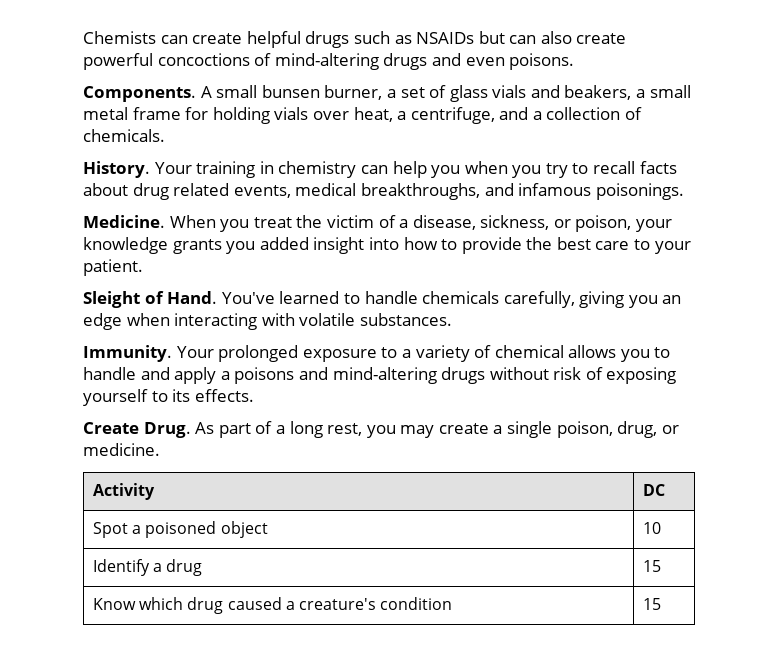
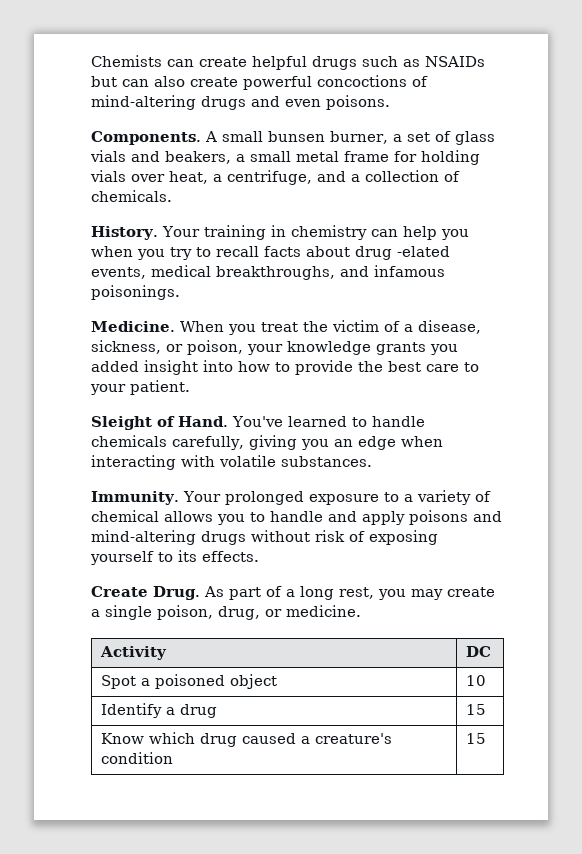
[173,183,230,196] related -> [397,246,450,257] -elated
[220,371,230,380] a -> (405, 518) none

